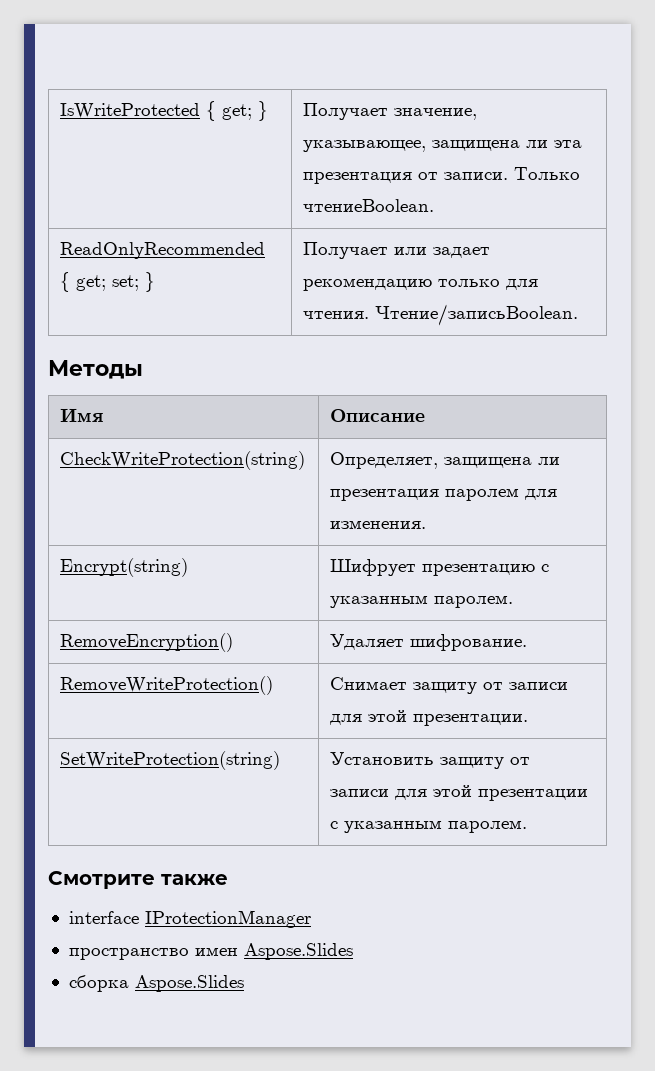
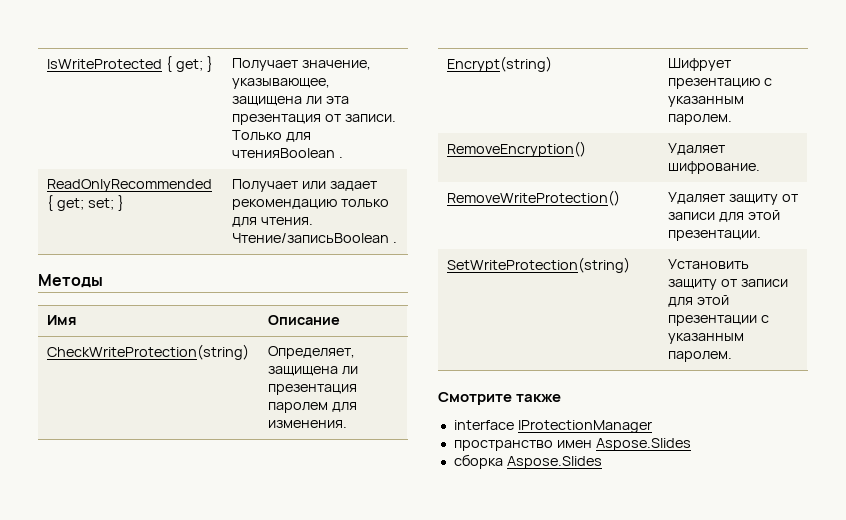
[303,199,435,212] чтениеBoolean. -> [286,132,312,142] [232,148,344,158] для чтенияBoolean .
[375,304,579,326] Чтение/записьBoolean. -> [232,233,398,243] Чтение/записьBoolean .
[330,677,408,690] Снимает -> [668,192,726,204] Удаляет

